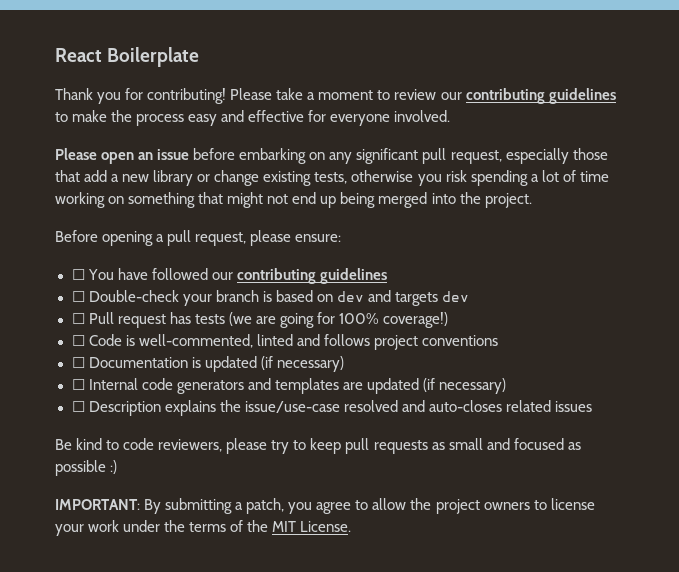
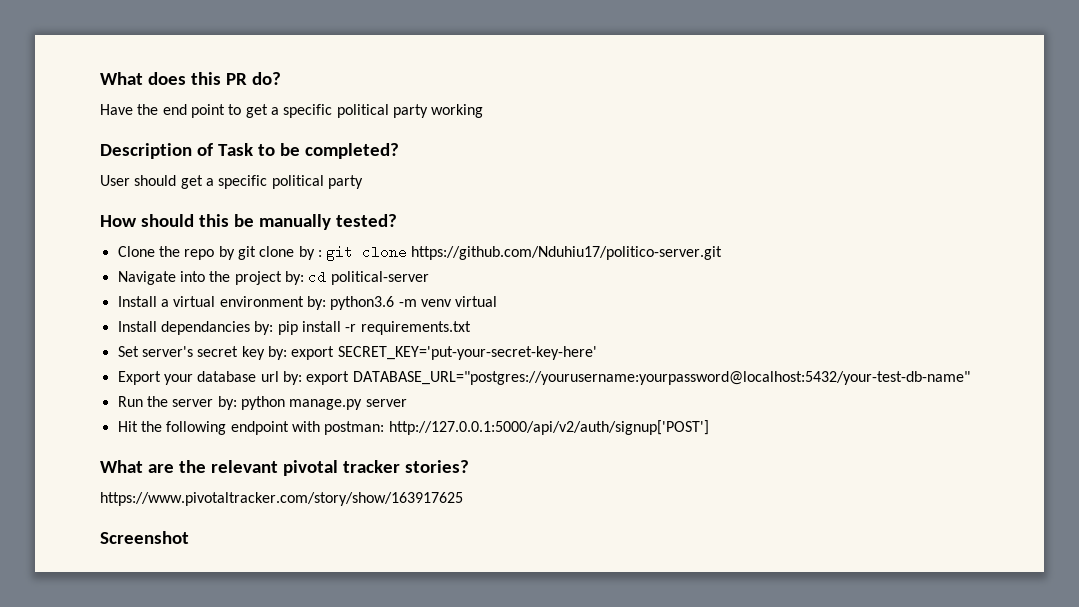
[55,47,200,67] [55,88,616,104] [55,110,451,126] [55,148,608,164] [55,170,609,186] [55,192,532,208] [55,230,342,246] [71,268,387,284] [71,290,470,306] [71,312,449,328] [71,334,498,350] [71,356,344,372] [71,378,506,394] [71,400,592,416] [55,438,581,454] [55,460,118,476] [55,498,595,514] [55,520,352,536] React Boilerplate // Thank you for contributing! Please take a moment to review our contributing guidelines to make the process easy and effective for everyone involved. // Please open an issue before embarking on any significant pull request, especially those that add a new library or change existing tests, otherwise you risk spending a lot of time working on something that might not end up being merged into the project. // Before opening a pull request, please ensure: // ☐ You have followed our contributing guidelines // ☐ Double-check your branch is based on dev and targets dev // ☐ Pull request has tests (we are going for 100% coverage!) // ☐ Code is well-commented, linted and follows project conventions // ☐ Documentation is updated (if necessary) // ☐ Internal code generators and templates are updated (if necessary) // ☐ Description explains the issue/use-case resolved and auto-closes related issues // Be kind to code reviewers, please try to keep pull requests as small and focused as possible :) // IMPORTANT: By submitting a patch, you agree to allow the project owners to license your work under the terms of the MIT License. -> [100,72,281,85] [100,104,484,118] [100,143,399,159] [100,175,363,189] [100,214,397,230] [117,245,723,261] [117,270,429,285] [117,296,498,310] [117,321,471,335] [117,346,597,360] [117,371,970,385] [117,396,407,410] [117,420,709,435] [100,460,469,476] [100,492,463,506] [100,531,189,544] What does this PR do? // Have the end point to get a specific political party working // Description of Task to be completed? // User should get a specific political party // How should this be manually tested? // Clone the repo by git clone by : git clone https://github.com/Nduhiu17/politico-server.git // Navigate into the project by: cd political-server // Install a virtual environment by: python3.6 -m venv virtual // Install dependancies by: pip install -r requirements.txt // Set server's secret key by: export SECRET_KEY='put-your-secret-key-here' // Export your database url by: export DATABASE_URL="postgres://yourusername:yourpassword@localhost:5432/your-test-db-name" // Run the server by: python manage.py server // Hit the following endpoint with postman: http://127.0.0.1:5000/api/v2/auth/signup['POST'] // What are the relevant pivotal tracker stories? // https://www.pivotaltracker.com/story/show/163917625 // Screenshot

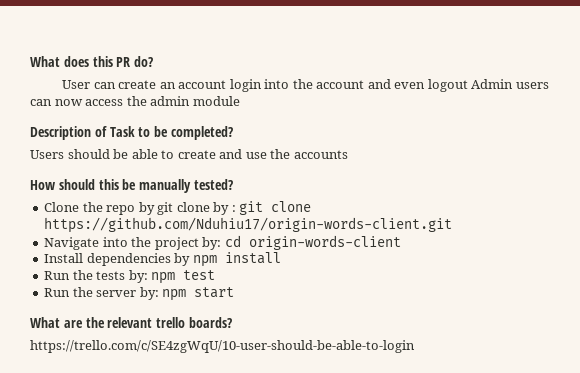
[100,104,484,118] Have the end point to get a specific political party working -> [62,79,549,92] [30,96,240,106] User can create an account login into the account and even logout Admin users can now access the admin module
[100,175,363,189] User should get a specific political party -> [30,149,348,159] Users should be able to create and use the accounts
[411,246,723,260] https://github.com/Nduhiu17/politico-server.git -> [44,217,453,233] https://github.com/Nduhiu17/origin-words-client.git
[330,271,429,285] [117,296,498,310] [117,321,471,335] [117,346,597,360] [117,371,970,385] [117,396,407,410] [117,420,709,435] political-server // Install a virtual environment by: python3.6 -m venv virtual // Install dependancies by: pip install -r requirements.txt // Set server's secret key by: export SECRET_KEY='put-your-secret-key-here' // Export your database url by: export DATABASE_URL="postgres://yourusername:yourpassword@localhost:5432/your-test-db-name" // Run the server by: python manage.py server // Hit the following endpoint with postman: http://127.0.0.1:5000/api/v2/auth/signup['POST'] -> [248,235,401,250] [44,252,281,267] [44,270,216,284] [44,287,235,301] origin-words-client // Install dependencies by npm install // Run the tests by: npm test // Run the server by: npm start
[282,460,469,476] [100,492,463,506] [100,531,189,544] pivotal tracker stories? // https://www.pivotaltracker.com/story/show/163917625 // Screenshot -> [156,317,232,328] [30,340,415,353] trello boards? // https://trello.com/c/SE4zgWqU/10-user-should-be-able-to-login

